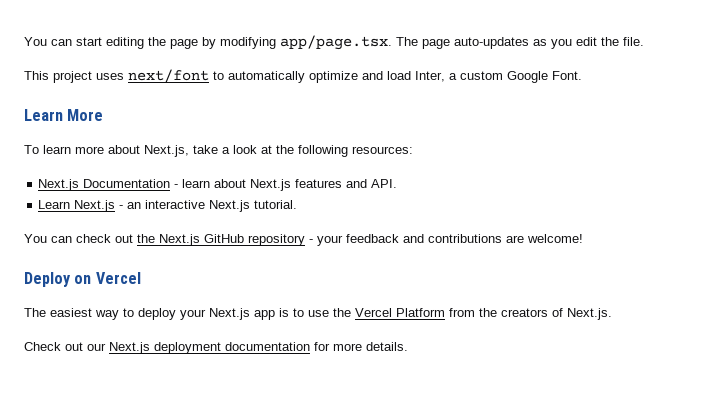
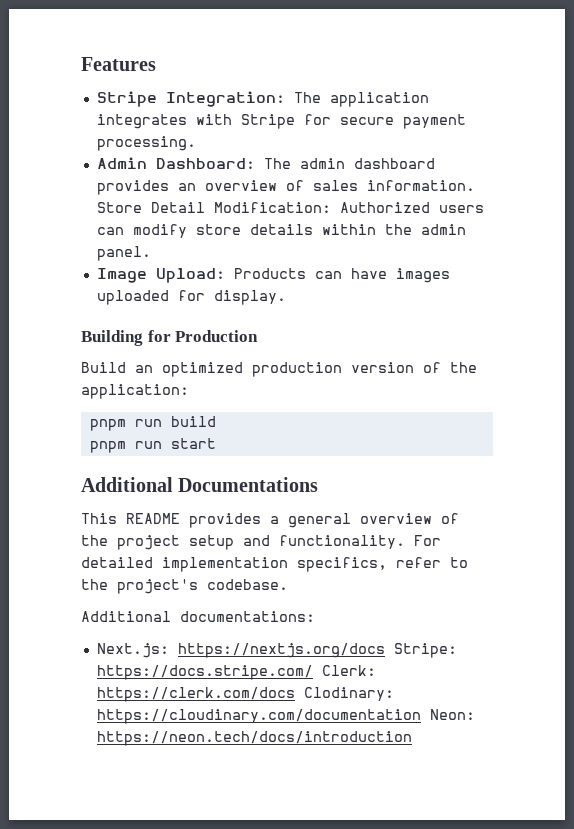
[24,35,644,50] [24,69,582,83] [24,109,104,121] [24,145,413,157] [38,179,398,191] [38,200,298,212] [24,234,583,246] [24,272,141,287] [24,308,612,320] [24,342,408,354] You can start editing the page by modifying app/page.tsx. The page auto-updates as you edit the file. // This project uses next/font to automatically optimize and load Inter, a custom Google Font. // Learn More // To learn more about Next.js, take a look at the following resources: // Next.js Documentation - learn about Next.js features and API. // Learn Next.js - an interactive Next.js tutorial. // You can check out the Next.js GitHub repository - your feedback and contributions are welcome! // Deploy on Vercel // The easiest way to deploy your Next.js app is to use the Vercel Platform from the creators of Next.js. // Check out our Next.js deployment documentation for more details. -> [81,57,156,71] [96,91,429,107] [96,114,466,129] [96,136,196,151] [96,157,435,169] [96,180,475,195] [96,202,484,213] [96,224,466,238] [96,246,151,261] [96,268,450,283] [96,290,286,305] [81,330,259,346] [81,362,477,377] [81,384,189,399] [89,416,216,431] [89,438,216,453] [81,477,319,492] [81,513,459,528] [81,535,441,550] [81,557,468,572] [81,579,288,594] [81,611,315,622] [96,643,457,658] [96,665,376,680] [96,687,394,702] [96,709,475,724] [96,731,412,746] Features // Stripe Integration: The application integrates with Stripe for secure payment processing. // Admin Dashboard: The admin dashboard provides an overview of sales information. Store Detail Modification: Authorized users can modify store details within the admin panel. // Image Upload: Products can have images uploaded for display. // Building for Production // Build an optimized production version of the application: // pnpm run build // pnpm run start // Additional Documentations // This README provides a general overview of the project setup and functionality. For detailed implementation specifics, refer to the project's codebase. // Additional documentations: // Next.js: https://nextjs.org/docs Stripe: https://docs.stripe.com/ Clerk: https://clerk.com/docs Clodinary: https://cloudinary.com/documentation Neon: https://neon.tech/docs/introduction

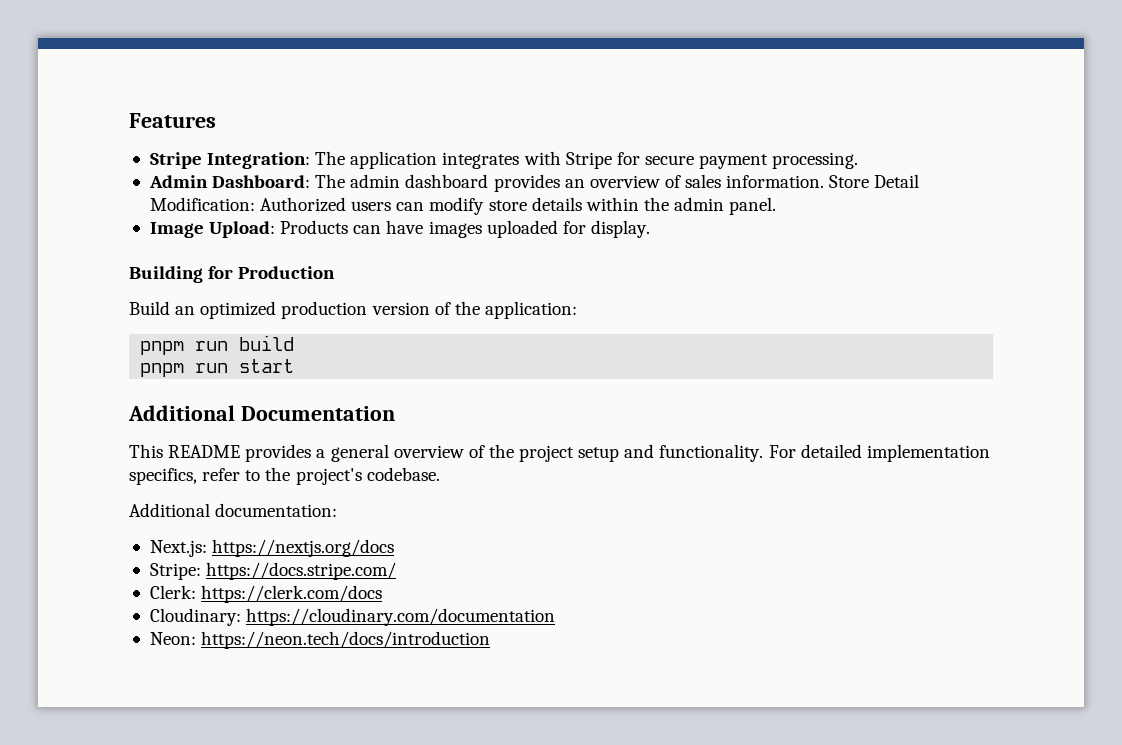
[178,477,319,492] Documentations -> [240,406,395,421] Documentation
[180,611,315,622] documentations: -> [215,503,338,517] documentation:
(385, 650) none -> (395, 548) //
(313, 672) none -> (397, 571) //
[303,687,394,701] Clodinary: -> [149,608,241,626] // Cloudinary:
(421, 716) none -> (556, 617) //

